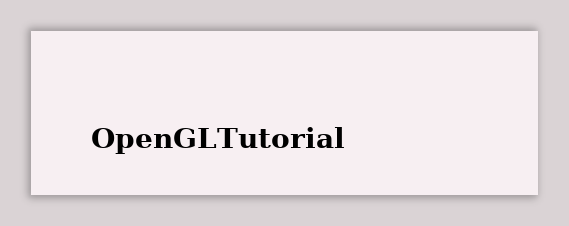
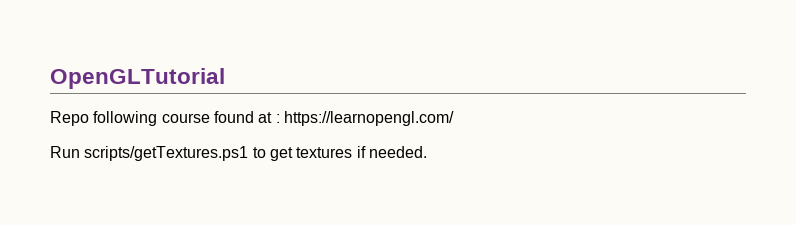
(345, 140) none -> [50,111,454,126] [50,146,427,161] // Repo following course found at : https://learnopengl.com/ // Run scripts/getTextures.ps1 to get textures if needed.

